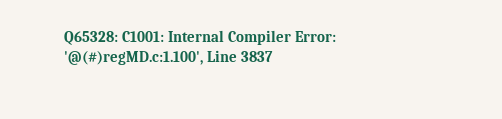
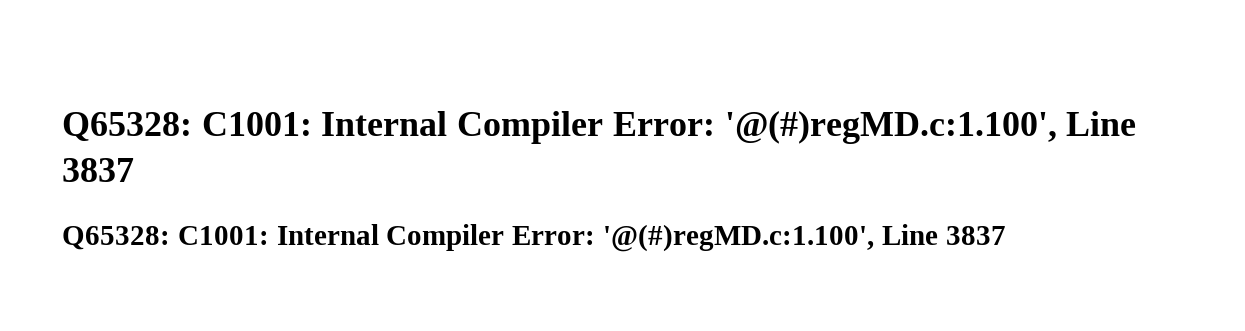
[64,30,336,45] [64,50,273,65] Q65328: C1001: Internal Compiler Error: '@(#)regMD.c:1.100', Line 3837 -> [62,111,1137,144] [62,158,134,182] [62,224,1006,252] Q65328: C1001: Internal Compiler Error: '@(#)regMD.c:1.100', Line 3837 // Q65328: C1001: Internal Compiler Error: '@(#)regMD.c:1.100', Line 3837

